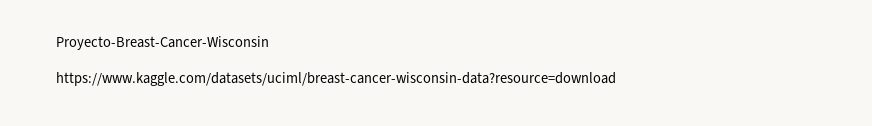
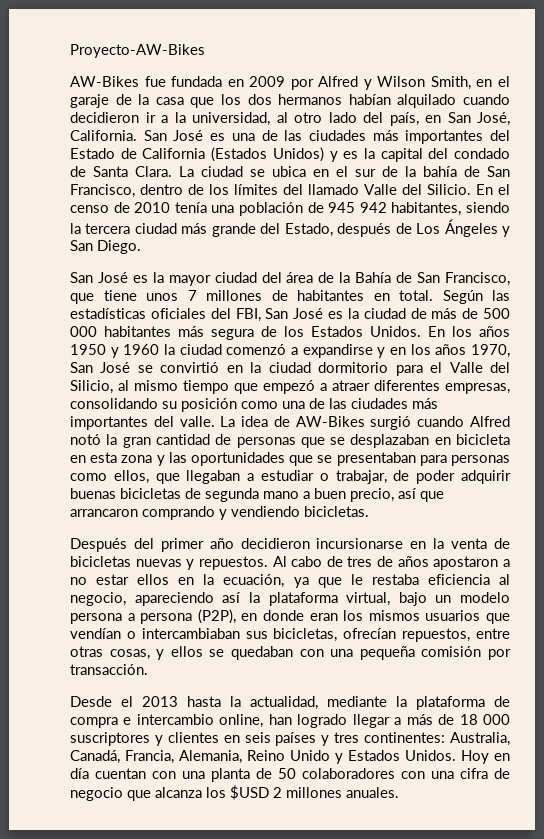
[56,36,269,50] [56,72,616,86] Proyecto-Breast-Cancer-Wisconsin // https://www.kaggle.com/datasets/uciml/breast-cancer-wisconsin-data?resource=download -> [70,44,205,58] [70,76,511,90] [70,94,510,108] [70,112,510,126] [70,130,510,144] [70,147,510,162] [70,166,510,177] [70,184,510,198] [70,202,511,216] [70,219,510,237] [70,240,141,254] [70,272,510,286] [70,290,510,304] [70,308,510,322] [70,326,510,340] [70,344,511,358] [70,362,510,376] [70,380,510,394] [70,398,438,412] [70,416,510,430] [70,434,511,448] [70,452,510,466] [70,470,512,484] [70,488,444,502] [70,506,369,520] [70,538,511,552] [70,556,510,570] [70,574,510,588] [70,592,510,606] [70,609,511,624] [70,628,510,642] [70,646,512,660] [70,664,148,675] [70,696,510,710] [70,714,510,728] [70,732,511,746] [70,750,510,764] [70,768,510,782] [70,785,399,801] Proyecto-AW-Bikes // AW-Bikes fue fundada en 2009 por Alfred y Wilson Smith, en el garaje de la casa que los dos hermanos habían alquilado cuando decidieron ir a la universidad, al otro lado del país, en San José, California. San José es una de las ciudades más importantes del Estado de California (Estados Unidos) y es la capital del condado de Santa Clara. La ciudad se ubica en el sur de la bahía de San Francisco, dentro de los límites del llamado Valle del Silicio. En el censo de 2010 tenía una población de 945 942 habitantes, siendo la tercera ciudad más grande del Estado, después de Los Ángeles y San Diego. // San José es la mayor ciudad del área de la Bahía de San Francisco, que tiene unos 7 millones de habitantes en total. Según las estadísticas oficiales del FBI, San José es la ciudad de más de 500 000 habitantes más segura de los Estados Unidos. En los años 1950 y 1960 la ciudad comenzó a expandirse y en los años 1970, San José se convirtió en la ciudad dormitorio para el Valle del Silicio, al mismo tiempo que empezó a atraer diferentes empresas, consolidando su posición como una de las ciudades más importantes del valle. La idea de AW-Bikes surgió cuando Alfred notó la gran cantidad de personas que se desplazaban en bicicleta en esta zona y las oportunidades que se presentaban para personas como ellos, que llegaban a estudiar o trabajar, de poder adquirir buenas bicicletas de segunda mano a buen precio, así que arrancaron comprando y vendiendo bicicletas. // Después del primer año decidieron incursionarse en la venta de bicicletas nuevas y repuestos. Al cabo de tres de años apostaron a no estar ellos en la ecuación, ya que le restaba eficiencia al negocio, apareciendo así la plataforma virtual, bajo un modelo persona a persona (P2P), en donde eran los mismos usuarios que vendían o intercambiaban sus bicicletas, ofrecían repuestos, entre otras cosas, y ellos se quedaban con una pequeña comisión por transacción. // Desde el 2013 hasta la actualidad, mediante la plataforma de compra e intercambio online, han logrado llegar a más de 18 000 suscriptores y clientes en seis países y tres continentes: Australia, Canadá, Francia, Alemania, Reino Unido y Estados Unidos. Hoy en día cuentan con una planta de 50 colaboradores con una cifra de negocio que alcanza los $USD 2 millones anuales.

